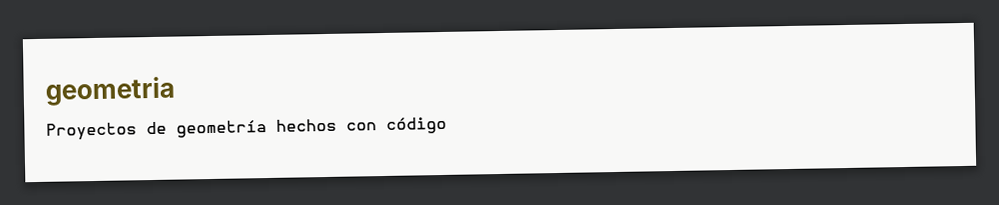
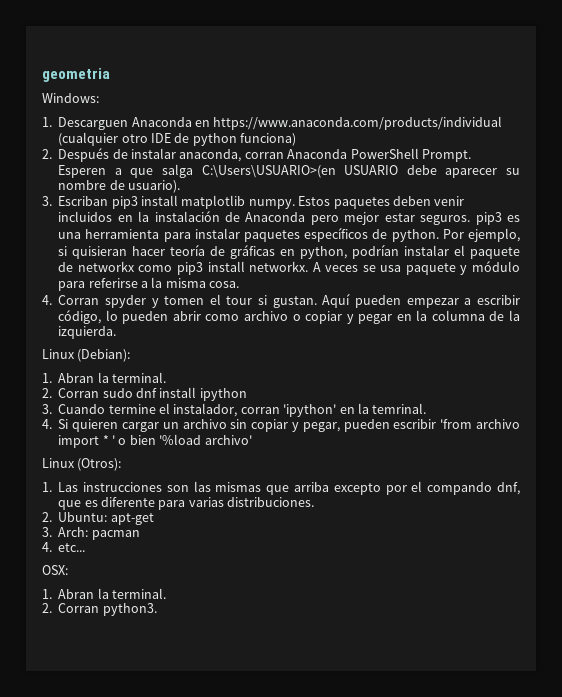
[46,116,447,141] Proyectos de geometría hechos con código -> [42,93,99,103] [42,116,503,130] [58,132,297,146] [42,148,471,162] [58,164,520,178] [58,180,180,193] [42,195,465,209] [58,211,520,225] [58,227,521,242] [58,244,520,259] [58,261,520,275] [58,277,240,291] [42,293,520,308] [58,310,521,324] [58,326,117,339] [42,349,131,362] [42,372,166,383] [42,387,247,401] [42,403,427,417] [42,419,520,432] [58,434,252,448] [42,458,122,471] [42,481,520,495] [58,497,315,510] [42,512,154,525] [42,527,140,540] [42,542,86,552] [42,565,68,575] [42,588,166,599] [42,603,157,616] Windows: // 1. Descarguen Anaconda en https://www.anaconda.com/products/individual (cualquier otro IDE de python funciona) // 2. Después de instalar anaconda, corran Anaconda PowerShell Prompt. Esperen a que salga C:\Users\USUARIO>(en USUARIO debe aparecer su nombre de usuario). // 3. Escriban pip3 install matplotlib numpy. Estos paquetes deben venir incluidos en la instalación de Anaconda pero mejor estar seguros. pip3 es una herramienta para instalar paquetes específicos de python. Por ejemplo, si quisieran hacer teoría de gráficas en python, podrían instalar el paquete de networkx como pip3 install networkx. A veces se usa paquete y módulo para referirse a la misma cosa. // 4. Corran spyder y tomen el tour si gustan. Aquí pueden empezar a escribir código, lo pueden abrir como archivo o copiar y pegar en la columna de la izquierda. // Linux (Debian): // 1. Abran la terminal. // 2. Corran sudo dnf install ipython // 3. Cuando termine el instalador, corran 'ipython' en la temrinal. // 4. Si quieren cargar un archivo sin copiar y pegar, pueden escribir 'from archivo import * ' o bien '%load archivo' // Linux (Otros): // 1. Las instrucciones son las mismas que arriba excepto por el compando dnf, que es diferente para varias distribuciones. // 2. Ubuntu: apt-get // 3. Arch: pacman // 4. etc... // OSX: // 1. Abran la terminal. // 2. Corran python3.

